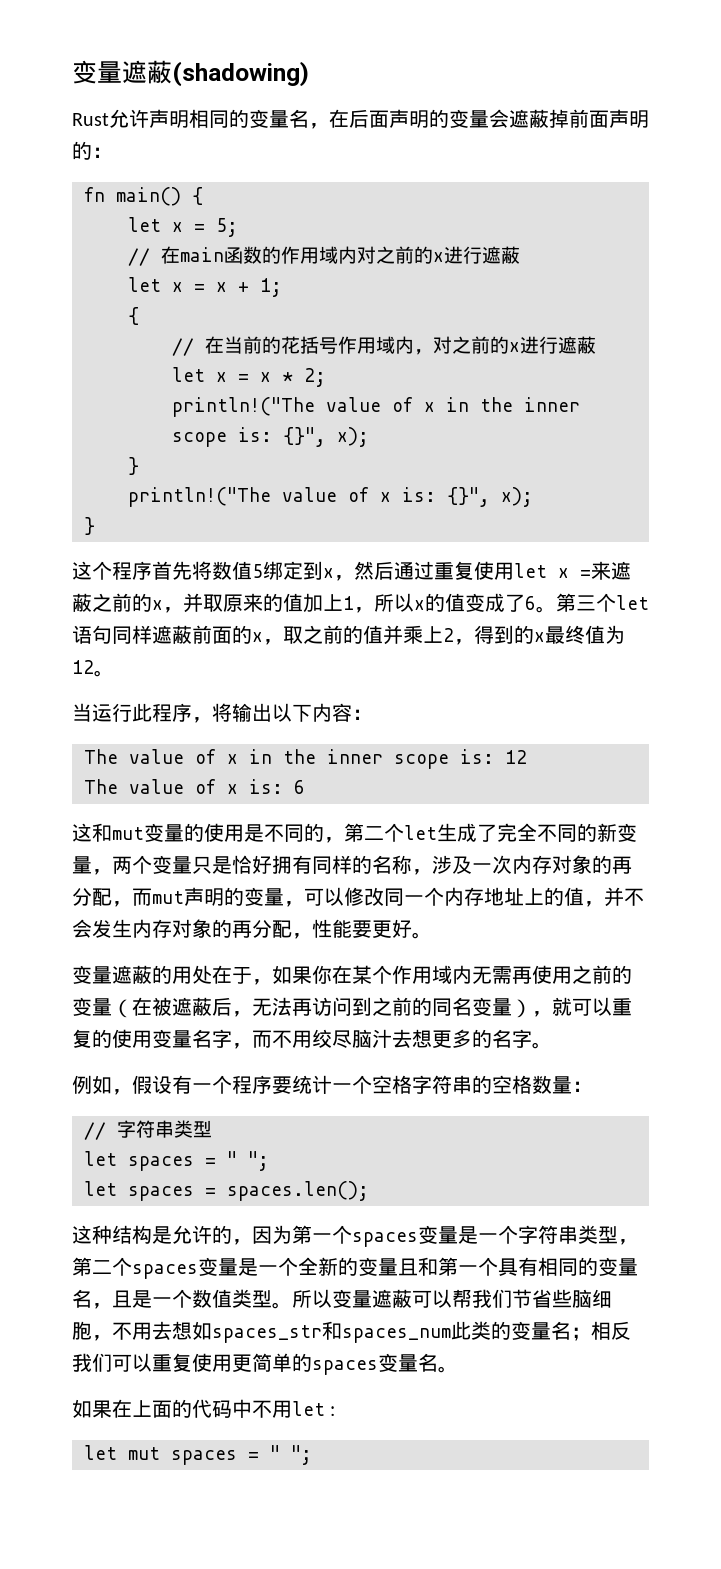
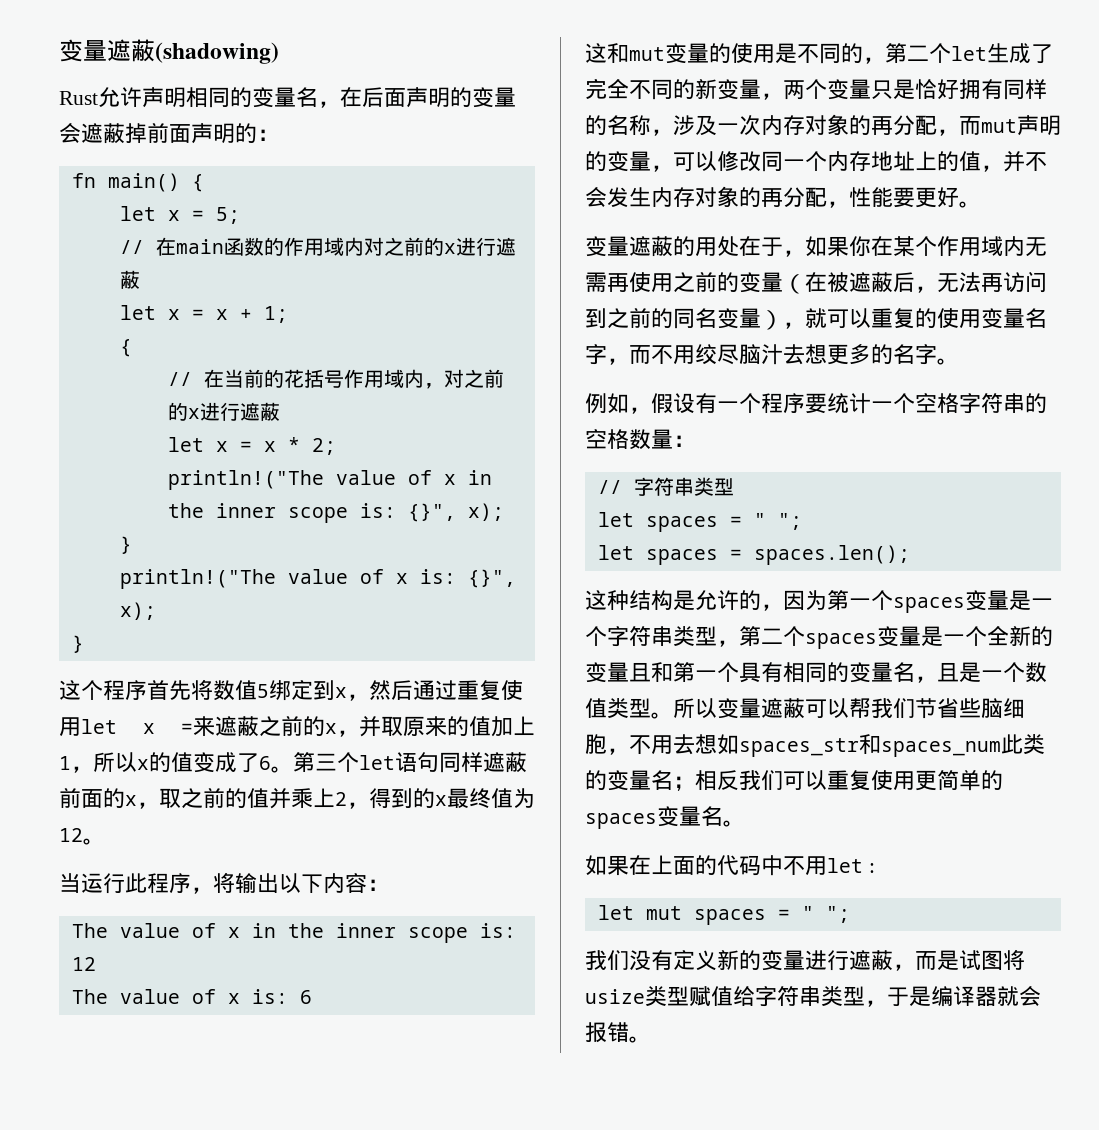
(312, 1455) none -> [585,949,1025,971] [585,986,1041,1007] [585,1022,651,1043] // 我们没有定义新的变量进行遮蔽，而是试图将usize类型赋值给字符串类型，于是编译器就会报错。

